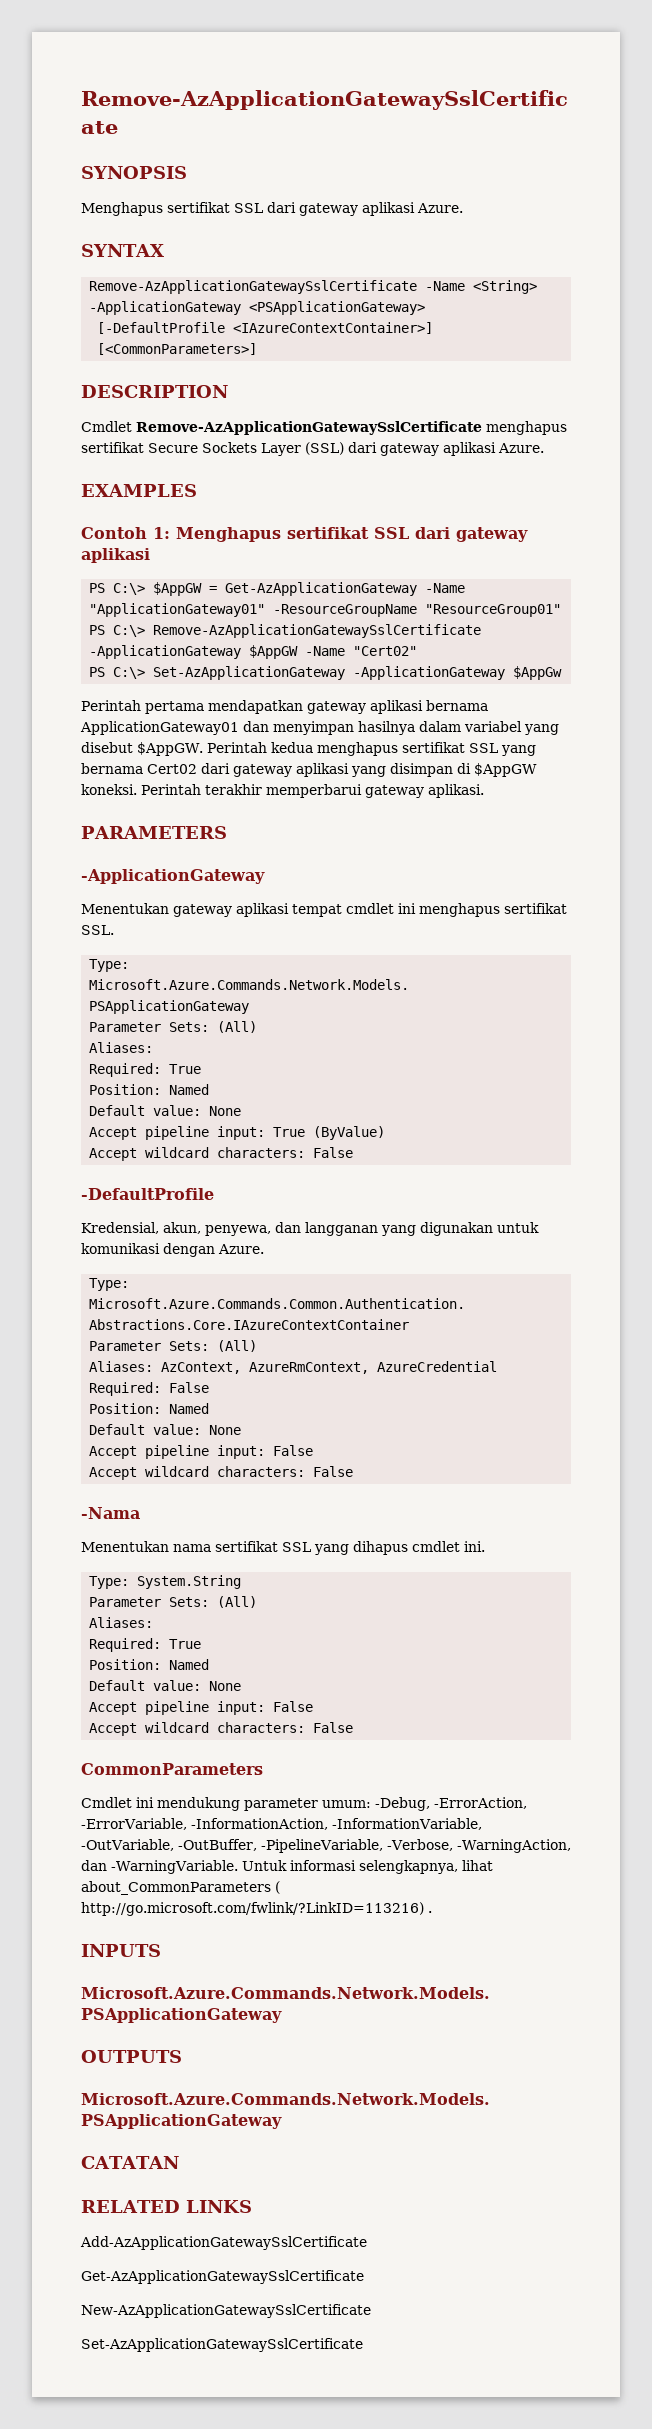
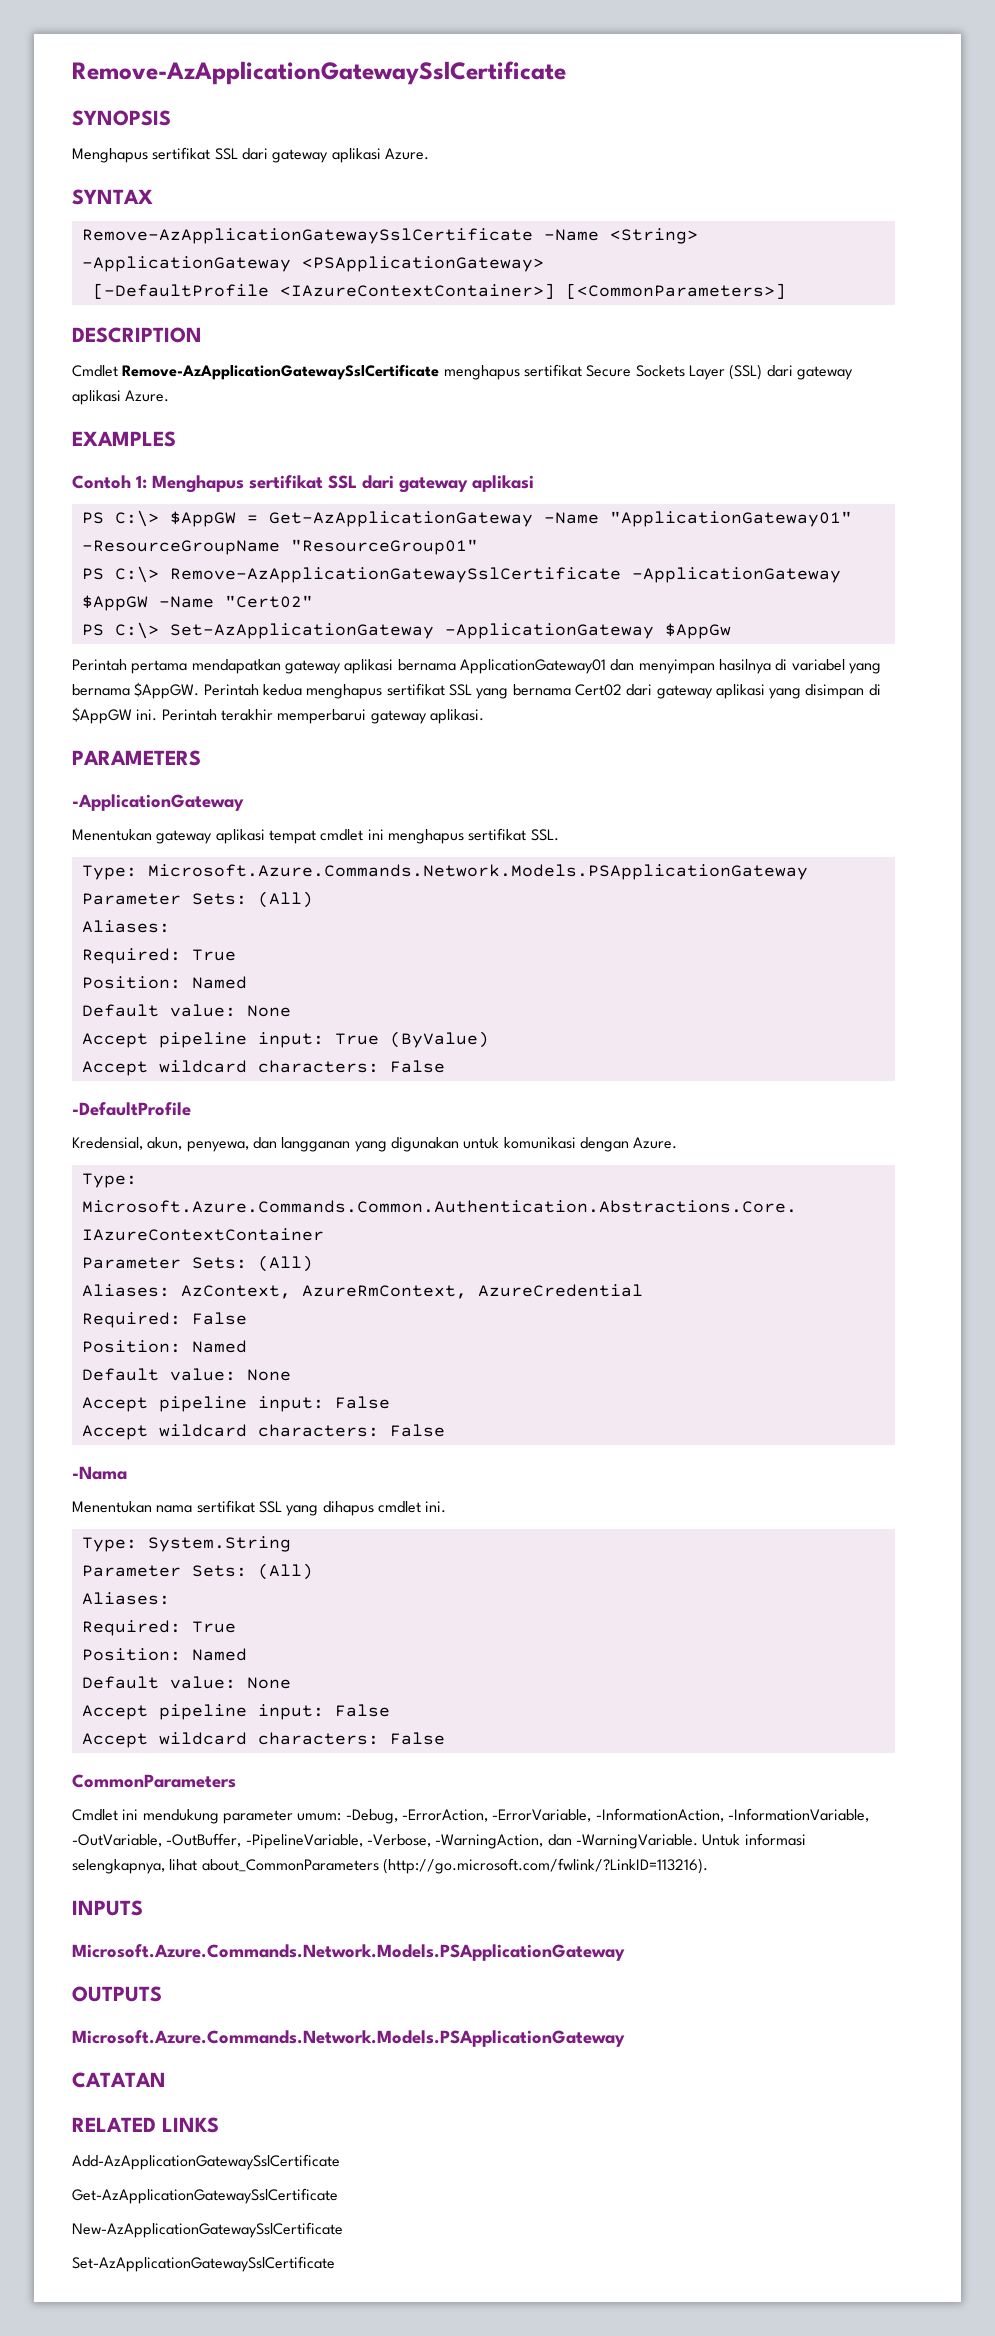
[419,721,461,732] dalam -> [775,659,788,671] di
[81,742,133,753] disebut -> [72,684,130,696] bernama
[81,784,137,795] koneksi. -> [136,709,158,721] ini.
[275,1881,280,1894] [81,1902,432,1916] ( http://go.microsoft.com/fwlink/?LinkID=113216) . -> [382,1858,708,1874] (http://go.microsoft.com/fwlink/?LinkID=113216).

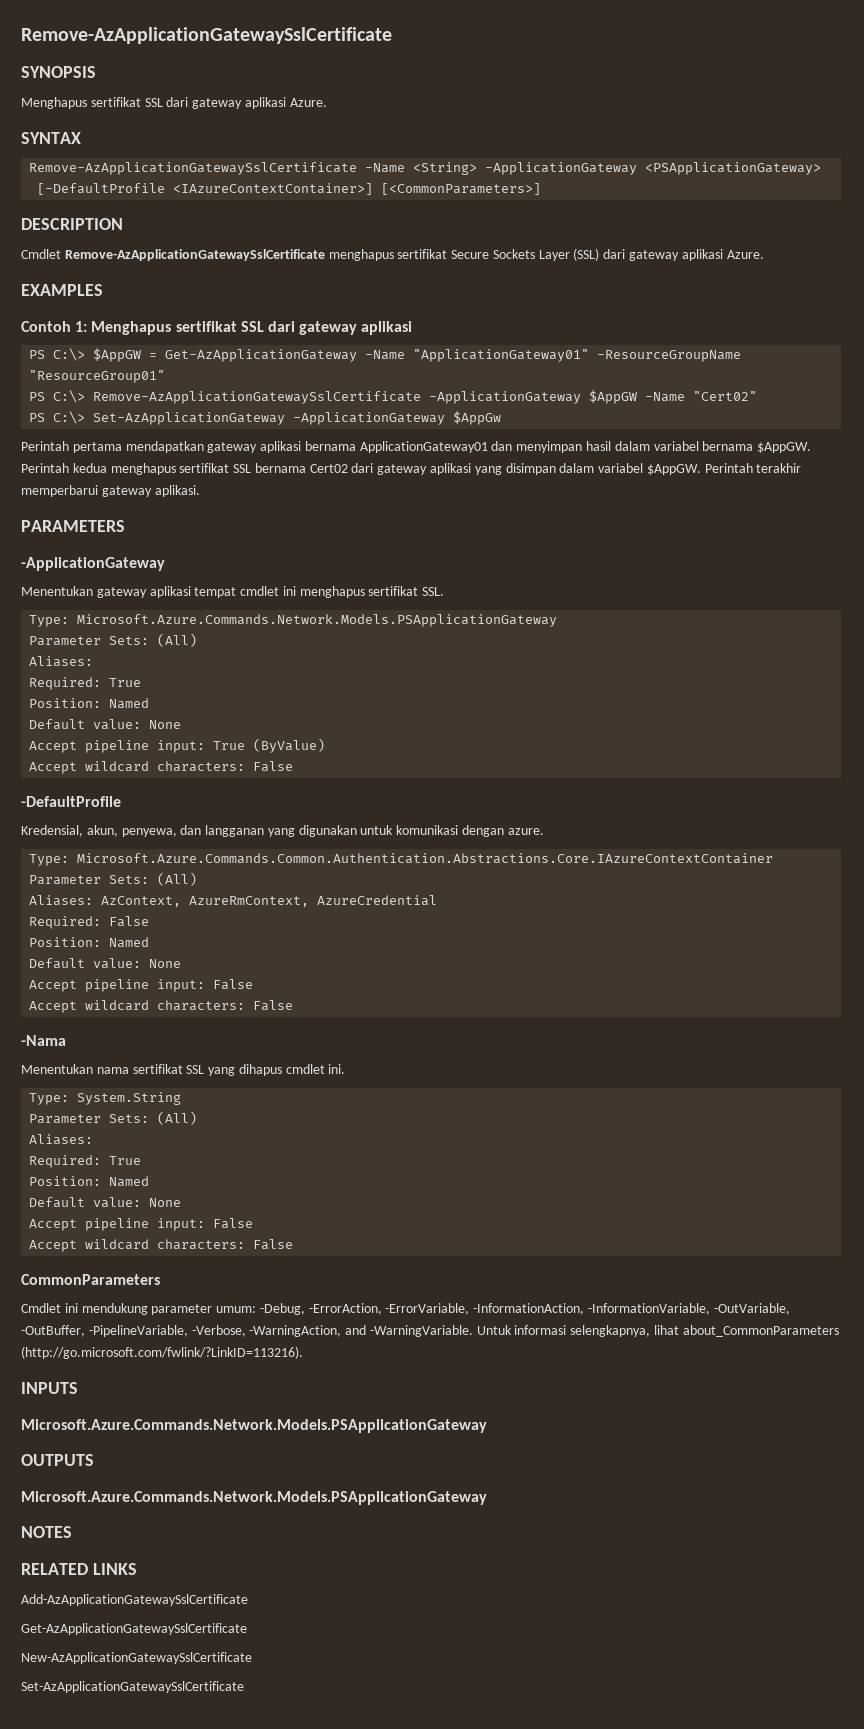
[718,659,881,674] hasilnya di variabel yang -> [586,441,699,451] hasil dalam variabel
[476,688,509,699] yang -> (252, 468) none
[868,684,881,696] [72,707,158,724] di $AppGW ini. -> [559,463,701,475] dalam variabel $AppGW.
[633,1137,678,1149] Azure. -> [507,828,544,835] azure.
[547,1834,572,1846] dan -> [345,1325,367,1335] and
[72,2072,166,2088] CATATAN -> [21,1526,72,1538] NOTES

